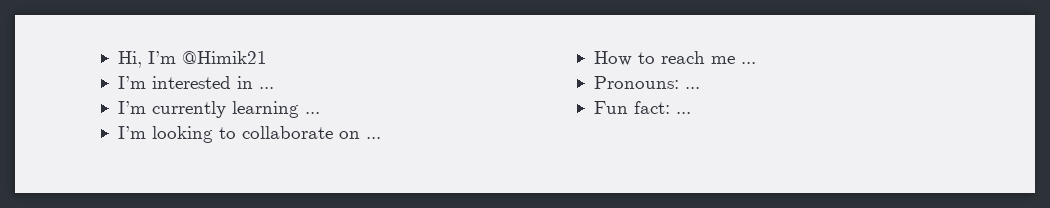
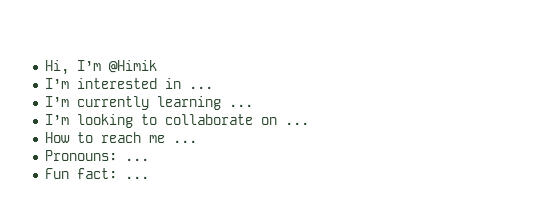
[181,51,267,64] @Himik21 -> [108,60,157,73] @Himik

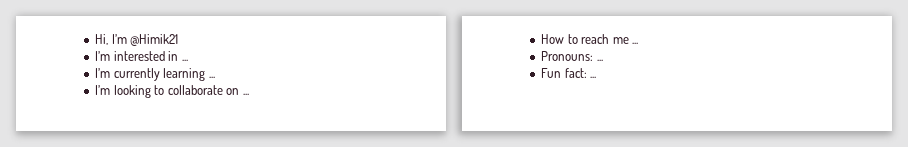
[108,60,157,73] @Himik -> [130,34,179,46] @Himik21

